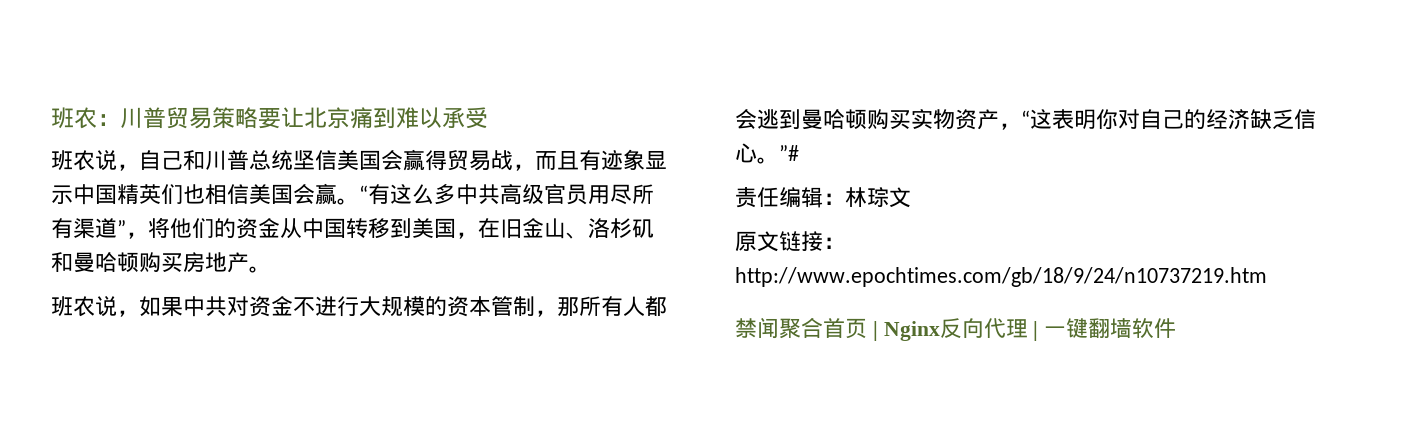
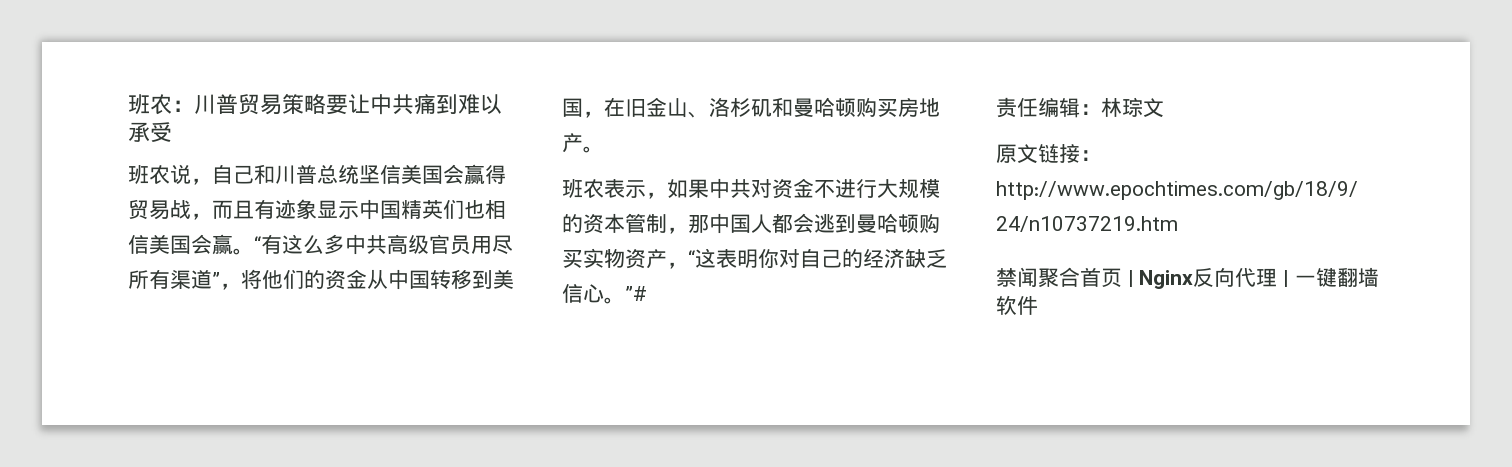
[304,107,350,129] 北京 -> [370,94,414,115] 中共
[95,296,117,317] 说 -> [604,179,646,198] 表示
[579,296,623,317] 所有 -> [709,213,751,234] 中国

